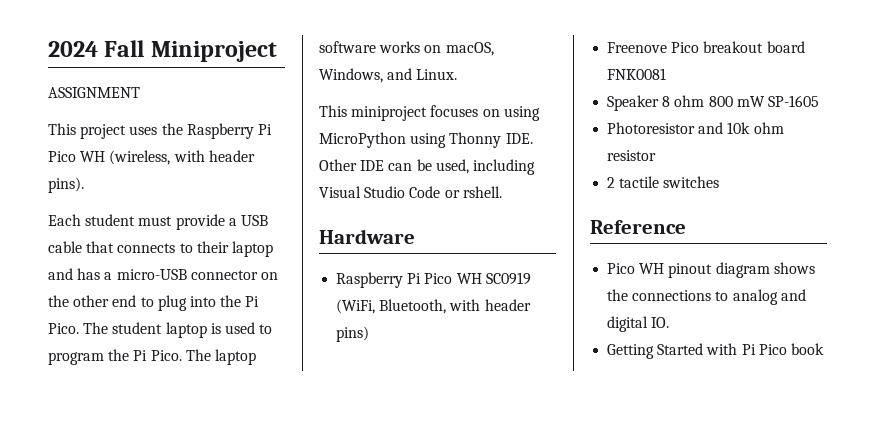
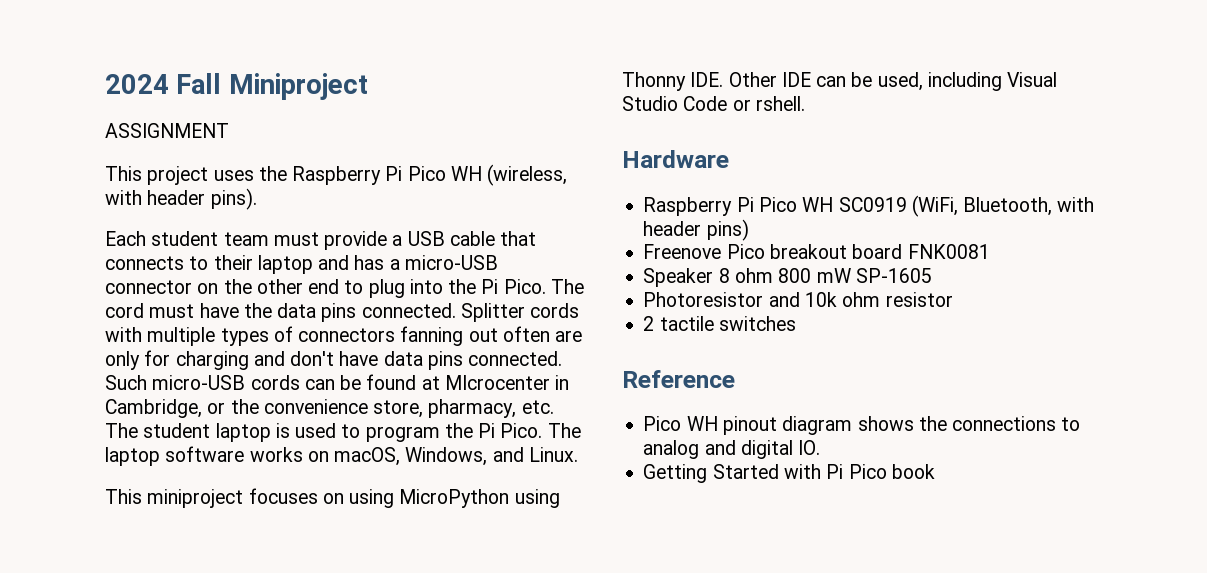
(136, 220) none -> [223,232,269,246] team
(109, 328) none -> [105,303,580,322] [105,326,583,346] [105,350,563,370] [105,374,570,390] [105,399,554,418] [105,423,138,438] cord must have the data pins connected. Splitter cords with multiple types of connectors fanning out often are only for charging and don't have data pins connected. Such micro-USB cords can be found at MIcrocenter in Cambridge, or the convenience store, pharmacy, etc. The

